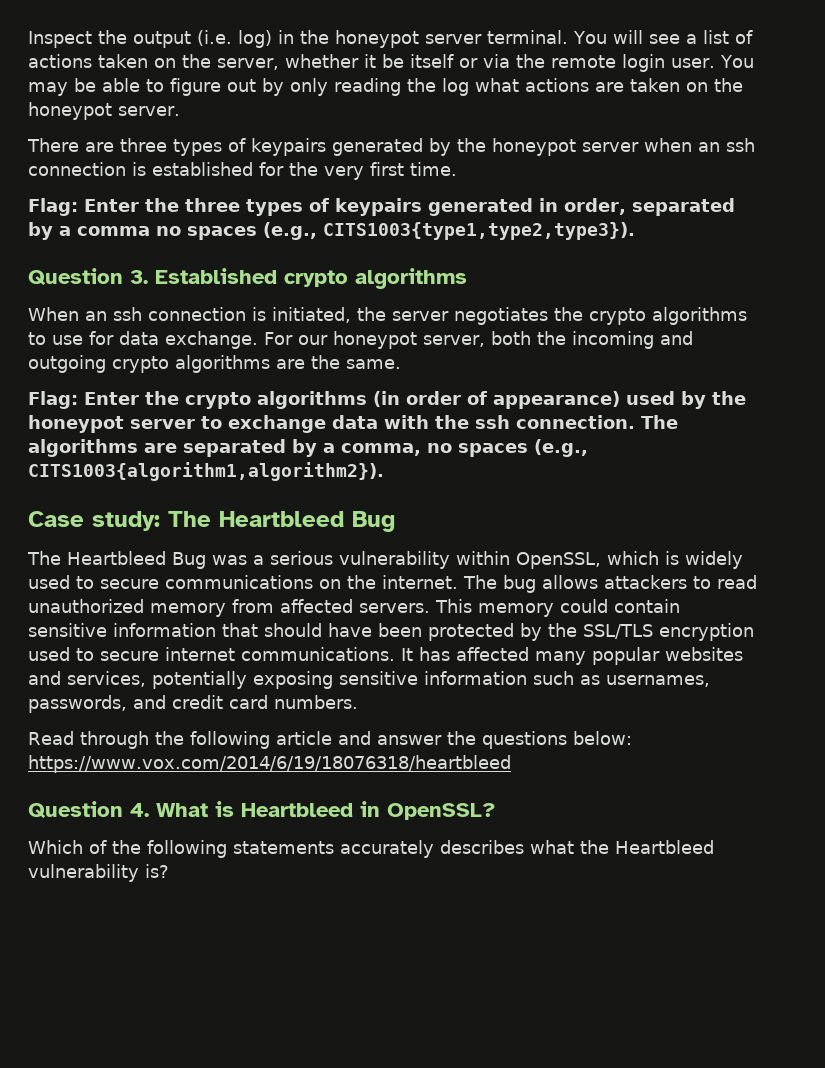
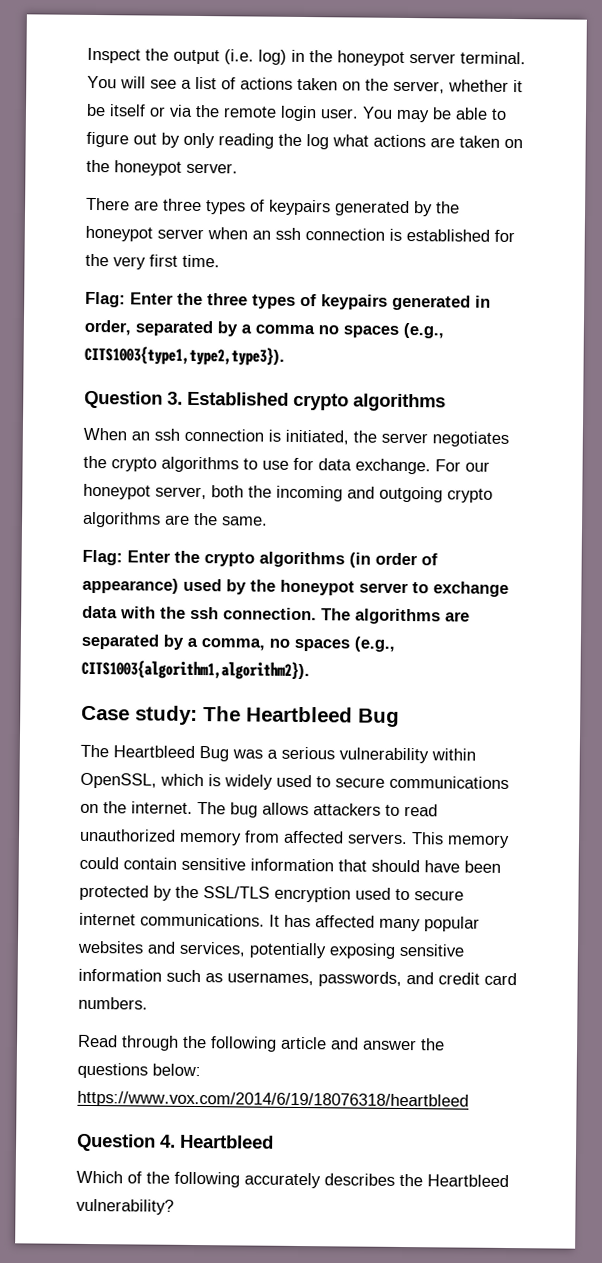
[156,801,496,820] What is Heartbleed in OpenSSL? -> [180,1134,274,1149] Heartbleed
[233,841,334,854] statements -> (240, 1179) none
[530,840,574,854] what -> (395, 1179) none
[28,864,169,882] vulnerability is? -> [76,1198,174,1215] vulnerability?

